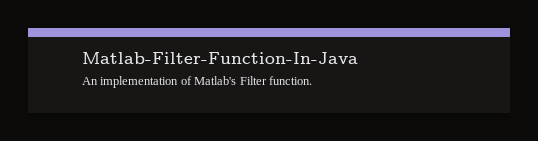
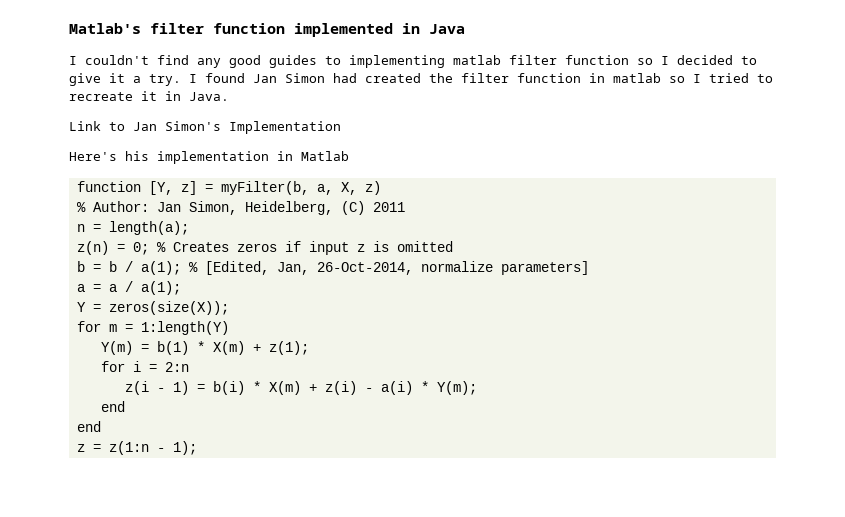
[82,52,358,64] [82,76,312,88] Matlab-Filter-Function-In-Java // An implementation of Matlab's Filter function. -> [69,23,465,37] [69,55,757,68] [69,73,773,86] [69,91,229,101] [69,121,341,134] [69,151,349,164] [76,181,381,195] [76,201,405,215] [76,221,189,235] [76,241,453,255] [76,261,589,275] [76,281,181,295] [76,301,229,315] [76,321,229,335] [100,341,309,355] [100,361,189,372] [124,381,477,395] [100,401,125,412] [76,421,101,432] [76,441,197,455] Matlab's filter function implemented in Java // I couldn't find any good guides to implementing matlab filter function so I decided to give it a try. I found Jan Simon had created the filter function in matlab so I tried to recreate it in Java. // Link to Jan Simon's Implementation // Here's his implementation in Matlab // function [Y, z] = myFilter(b, a, X, z) // % Author: Jan Simon, Heidelberg, (C) 2011 // n = length(a); // z(n) = 0; % Creates zeros if input z is omitted // b = b / a(1); % [Edited, Jan, 26-Oct-2014, normalize parameters] // a = a / a(1); // Y = zeros(size(X)); // for m = 1:length(Y) // Y(m) = b(1) * X(m) + z(1); // for i = 2:n // z(i - 1) = b(i) * X(m) + z(i) - a(i) * Y(m); // end // end // z = z(1:n - 1);

